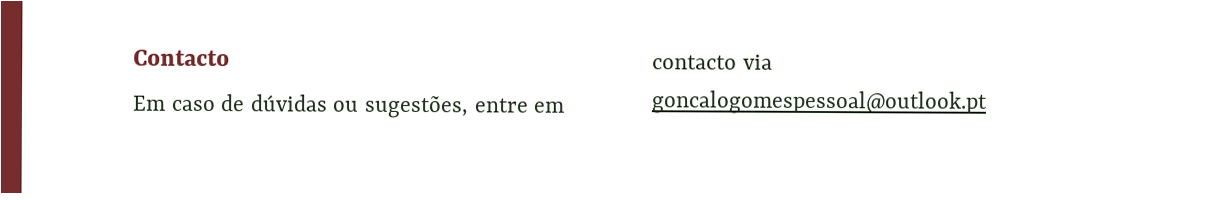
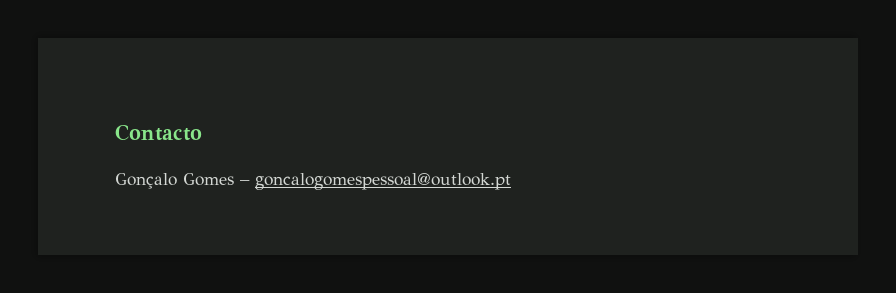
[132,94,565,119] [652,54,773,70] Em caso de dúvidas ou sugestões, entre em contacto via -> [115,173,250,189] Gonçalo Gomes –

